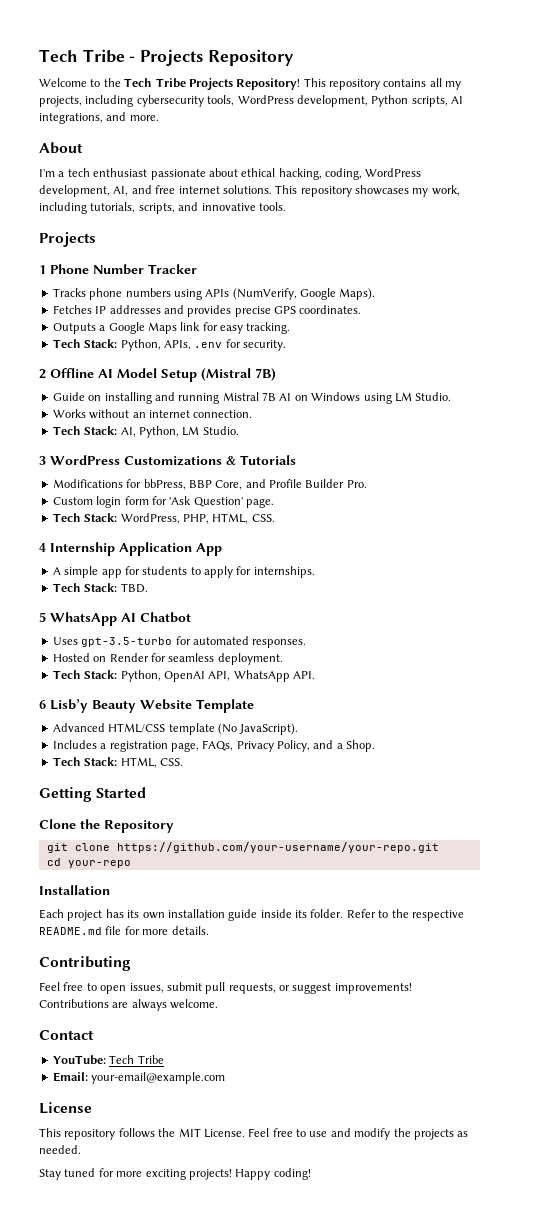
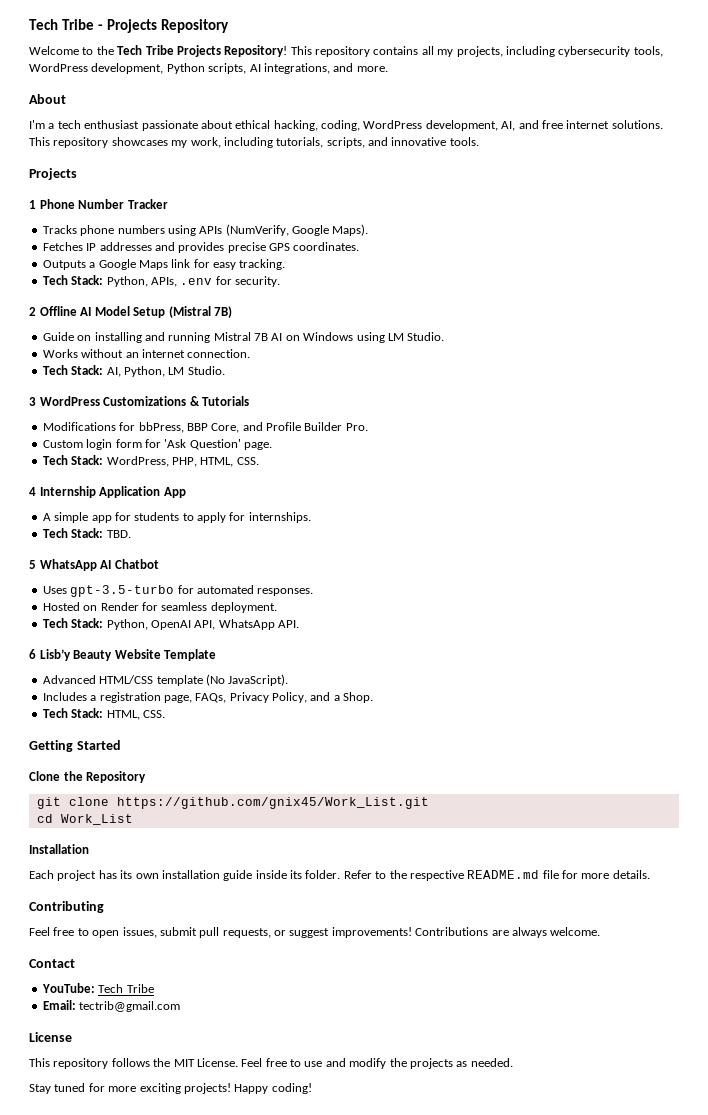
[116,842,439,853] https://github.com/your-username/your-repo.git -> [116,797,429,809] https://github.com/gnix45/Work_List.git
[67,860,131,868] your-repo -> [60,814,133,825] Work_List
[91,1072,226,1084] your-email@example.com -> [79,1001,181,1012] tectrib@gmail.com

